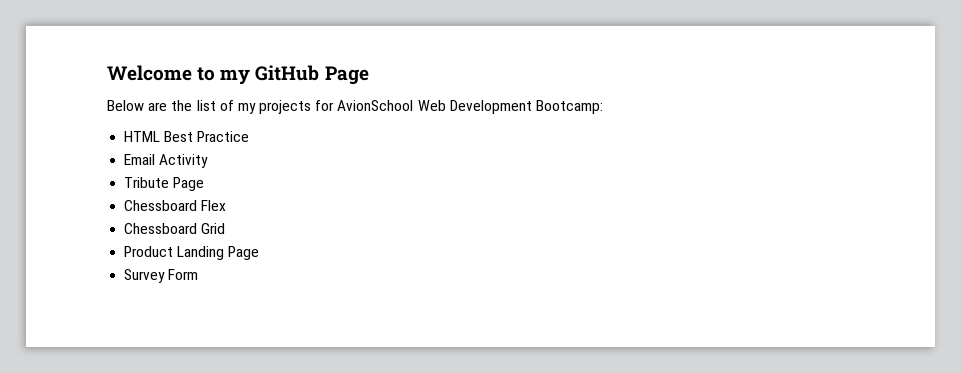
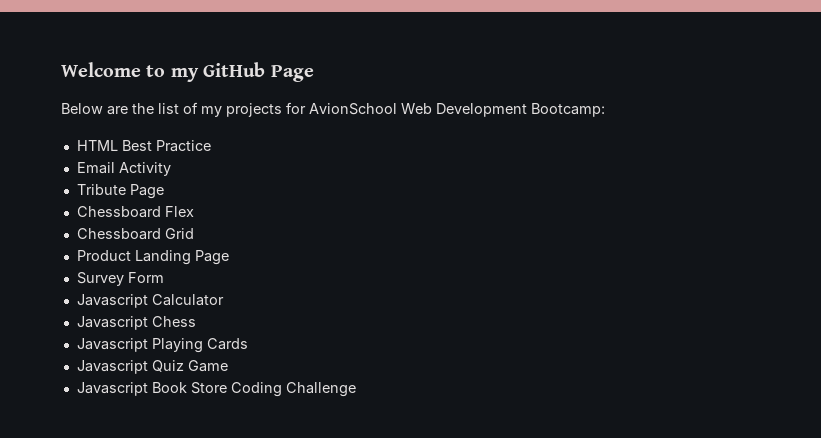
(199, 274) none -> [76,294,224,308] [76,316,196,330] [76,338,248,353] [76,360,228,374] [76,382,356,397] // Javascript Calculator // Javascript Chess // Javascript Playing Cards // Javascript Quiz Game // Javascript Book Store Coding Challenge

